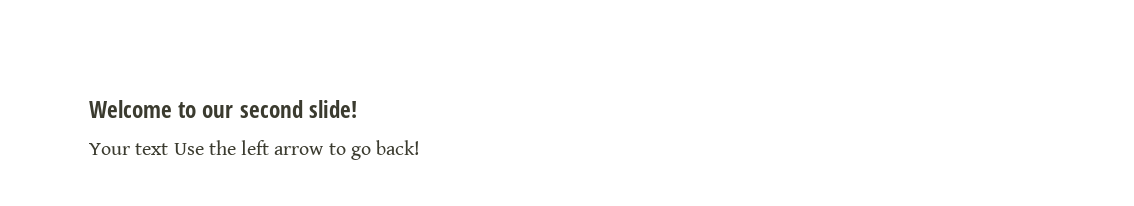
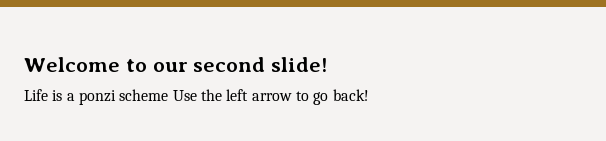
[89,143,169,155] Your text -> [24,89,169,105] Life is a ponzi scheme

